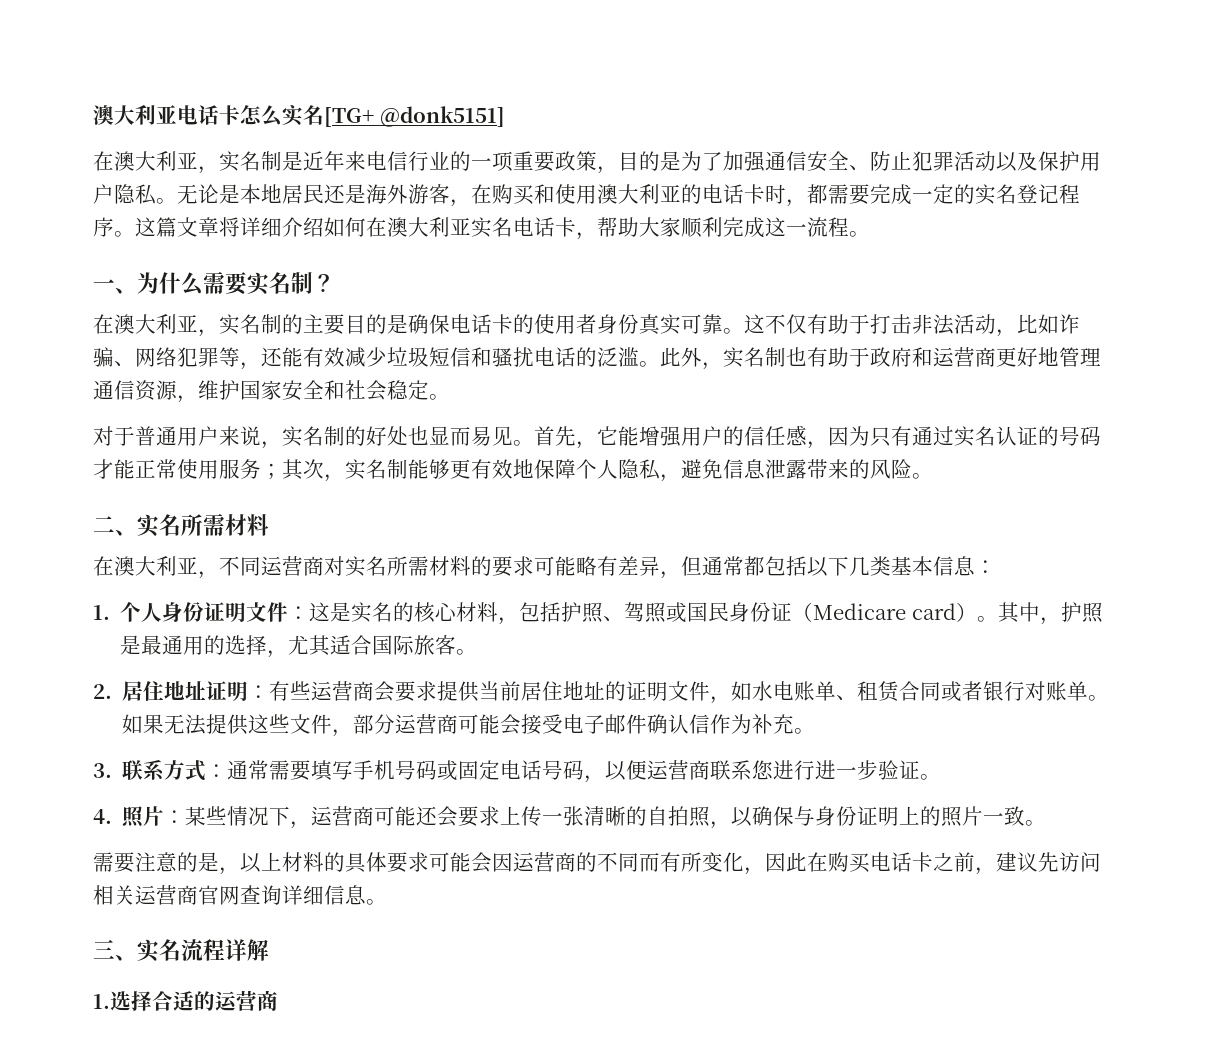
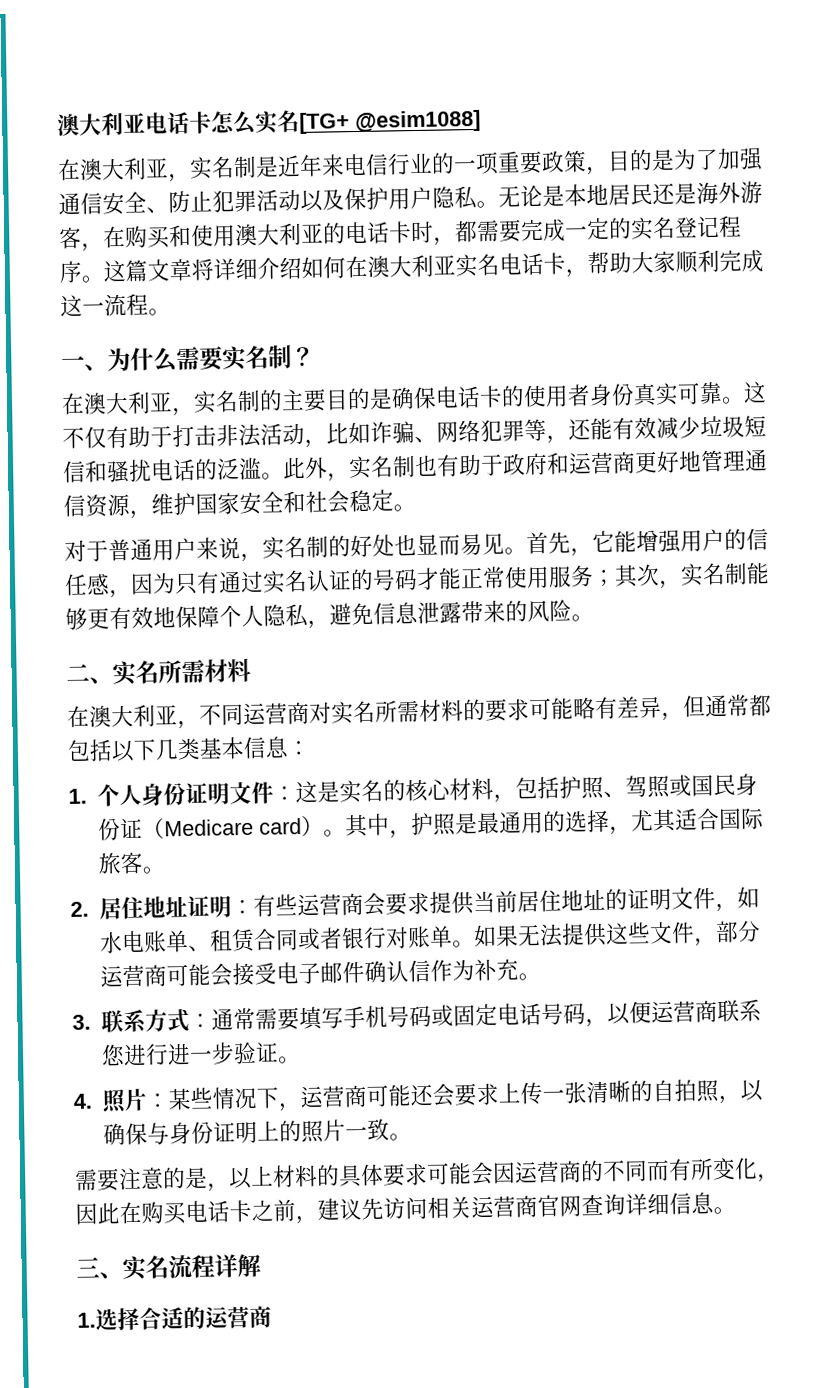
[379,106,505,127] @donk5151] -> [355,109,481,134] @esim1088]

